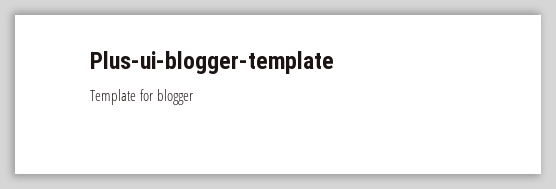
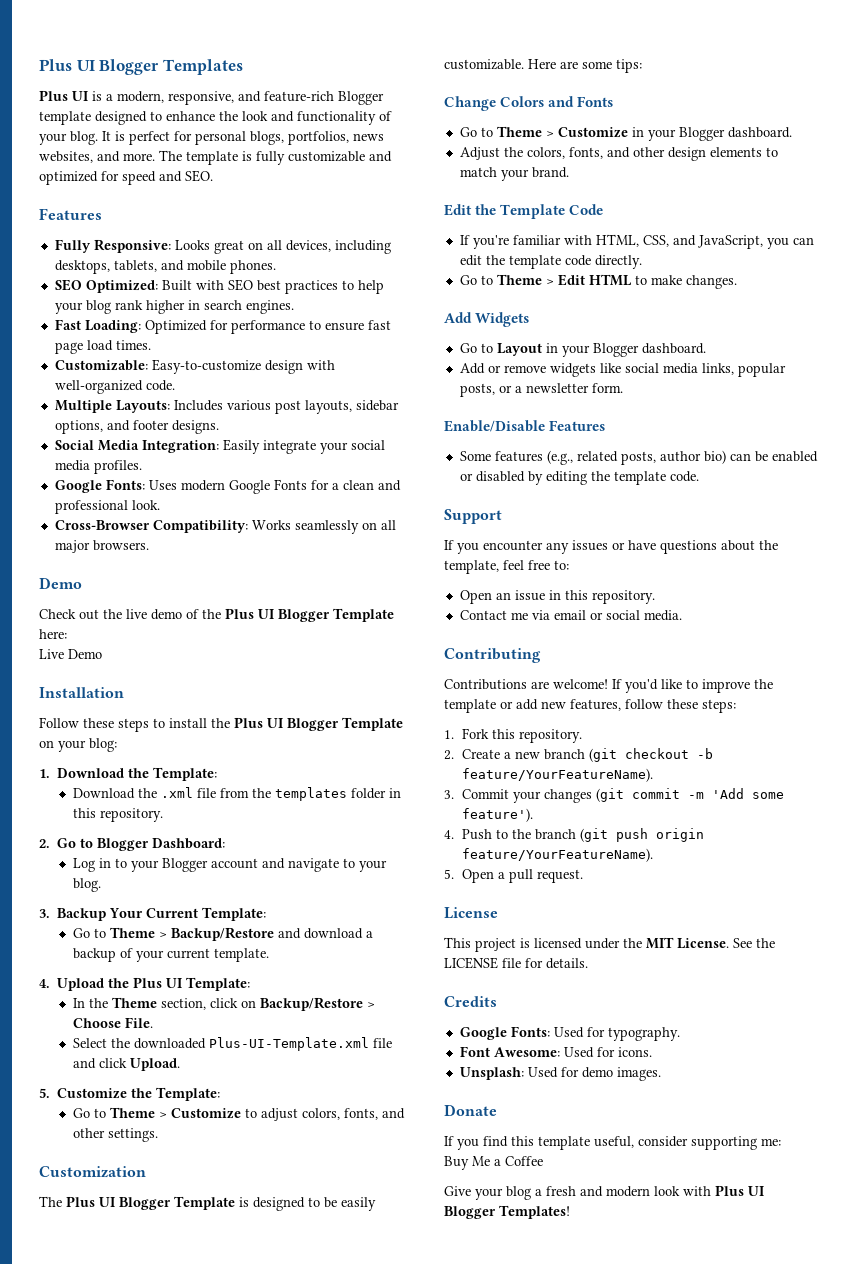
[90,51,334,74] [90,89,194,105] Plus-ui-blogger-template // Template for blogger -> [39,59,243,75] [39,90,384,105] [39,111,392,125] [39,131,384,145] [39,150,392,165] [39,170,213,185] [39,208,102,220] [54,239,391,254] [54,260,276,274] [54,279,384,294] [54,300,294,314] [54,319,391,334] [54,340,151,354] [54,359,335,374] [54,380,175,394] [54,400,399,414] [54,420,219,434] [54,439,385,454] [54,460,142,474] [54,479,401,494] [54,500,160,514] [54,520,396,534] [54,540,149,553] [39,577,82,589] [39,608,394,622] [39,629,67,639] [39,649,102,659] [39,687,124,698] [39,717,403,732] [39,738,117,752] [39,767,218,781] [73,787,402,801] [73,808,164,822] [39,838,226,851] [73,858,388,872] [73,878,102,892] [39,907,267,921] [73,927,374,941] [73,948,270,962] [39,977,251,991] [73,997,376,1011] [73,1017,154,1028] [73,1037,393,1051] [73,1058,181,1071] [39,1087,221,1101] [73,1107,406,1121] [73,1128,159,1142] [39,1166,146,1178] [39,1196,376,1211] [444,59,642,73] [444,96,614,111] [459,126,792,141] [459,147,778,161] [459,167,569,181] [444,204,604,219] [459,234,814,249] [459,255,642,269] [459,274,737,289] [444,312,530,327] [459,343,706,357] [459,363,786,377] [459,383,623,397] [444,420,606,432] [459,450,818,465] [459,471,699,485] [444,509,502,524] [444,540,778,554] [444,560,569,574] [459,590,655,604] [459,610,682,621] [444,648,541,663] [444,679,773,693] [444,699,736,713] [444,728,583,743] [444,748,714,762] [462,768,654,782] [444,788,785,803] [462,808,534,822] [444,828,705,842] [462,848,654,862] [444,869,584,883] [444,907,498,919] [444,937,775,952] [444,957,588,969] [444,996,497,1007] [459,1026,680,1041] [459,1046,652,1058] [459,1067,661,1081] [444,1104,497,1116] [444,1136,781,1150] [444,1156,543,1170] [444,1185,765,1200] [444,1205,570,1219] Plus UI Blogger Templates // Plus UI is a modern, responsive, and feature-rich Blogger template designed to enhance the look and functionality of your blog. It is perfect for personal blogs, portfolios, news websites, and more. The template is fully customizable and optimized for speed and SEO. // Features // Fully Responsive: Looks great on all devices, including desktops, tablets, and mobile phones. // SEO Optimized: Built with SEO best practices to help your blog rank higher in search engines. // Fast Loading: Optimized for performance to ensure fast page load times. // Customizable: Easy-to-customize design with well-organized code. // Multiple Layouts: Includes various post layouts, sidebar options, and footer designs. // Social Media Integration: Easily integrate your social media profiles. // Google Fonts: Uses modern Google Fonts for a clean and professional look. // Cross-Browser Compatibility: Works seamlessly on all major browsers. // Demo // Check out the live demo of the Plus UI Blogger Template here: // Live Demo // Installation // Follow these steps to install the Plus UI Blogger Template on your blog: // 1. Download the Template: // Download the .xml file from the templates folder in this repository. // 2. Go to Blogger Dashboard: // Log in to your Blogger account and navigate to your blog. // 3. Backup Your Current Template: // Go to Theme > Backup/Restore and download a backup of your current template. // 4. Upload the Plus UI Template: // In the Theme section, click on Backup/Restore > Choose File. // Select the downloaded Plus-UI-Template.xml file and click Upload. // 5. Customize the Template: // Go to Theme > Customize to adjust colors, fonts, and other settings. // Customization // The Plus UI Blogger Template is designed to be easily customizable. Here are some tips: // Change Colors and Fonts // Go to Theme > Customize in your Blogger dashboard. // Adjust the colors, fonts, and other design elements to match your brand. // Edit the Template Code // If you're familiar with HTML, CSS, and JavaScript, you can edit the template code directly. // Go to Theme > Edit HTML to make changes. // Add Widgets // Go to Layout in your Blogger dashboard. // Add or remove widgets like social media links, popular posts, or a newsletter form. // Enable/Disable Features // Some features (e.g., related posts, author bio) can be enabled or disabled by editing the template code. // Support // If you encounter any issues or have questions about the template, feel free to: // Open an issue in this repository. // Contact me via email or social media. // Contributing // Contributions are welcome! If you'd like to improve the template or add new features, follow these steps: // 1. Fork this repository. // 2. Create a new branch (git checkout -b feature/YourFeatureName). // 3. Commit your changes (git commit -m 'Add some feature'). // 4. Push to the branch (git push origin feature/YourFeatureName). // 5. Open a pull request. // License // This project is licensed under the MIT License. See the LICENSE file for details. // Credits // Google Fonts: Used for typography. // Font Awesome: Used for icons. // Unsplash: Used for demo images. // Donate // If you find this template useful, consider supporting me: // Buy Me a Coffee // Give your blog a fresh and modern look with Plus UI Blogger Templates!

